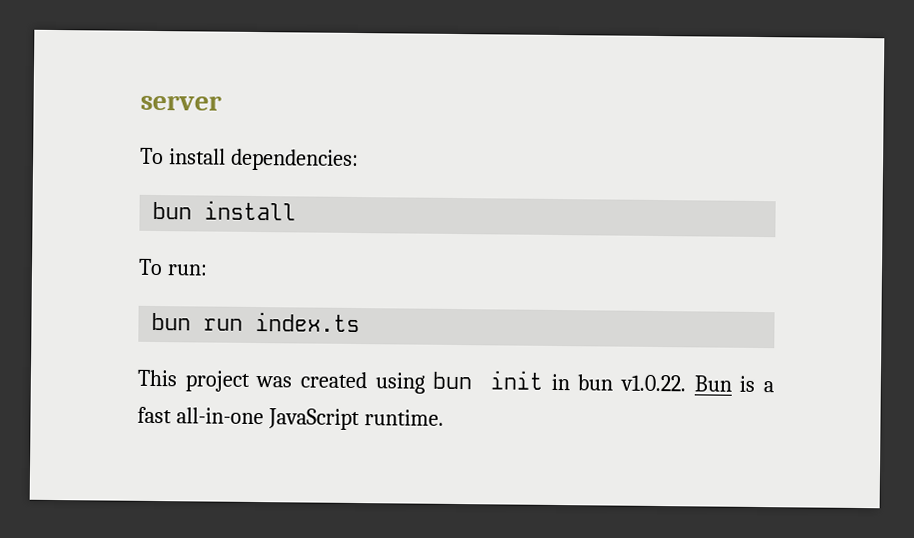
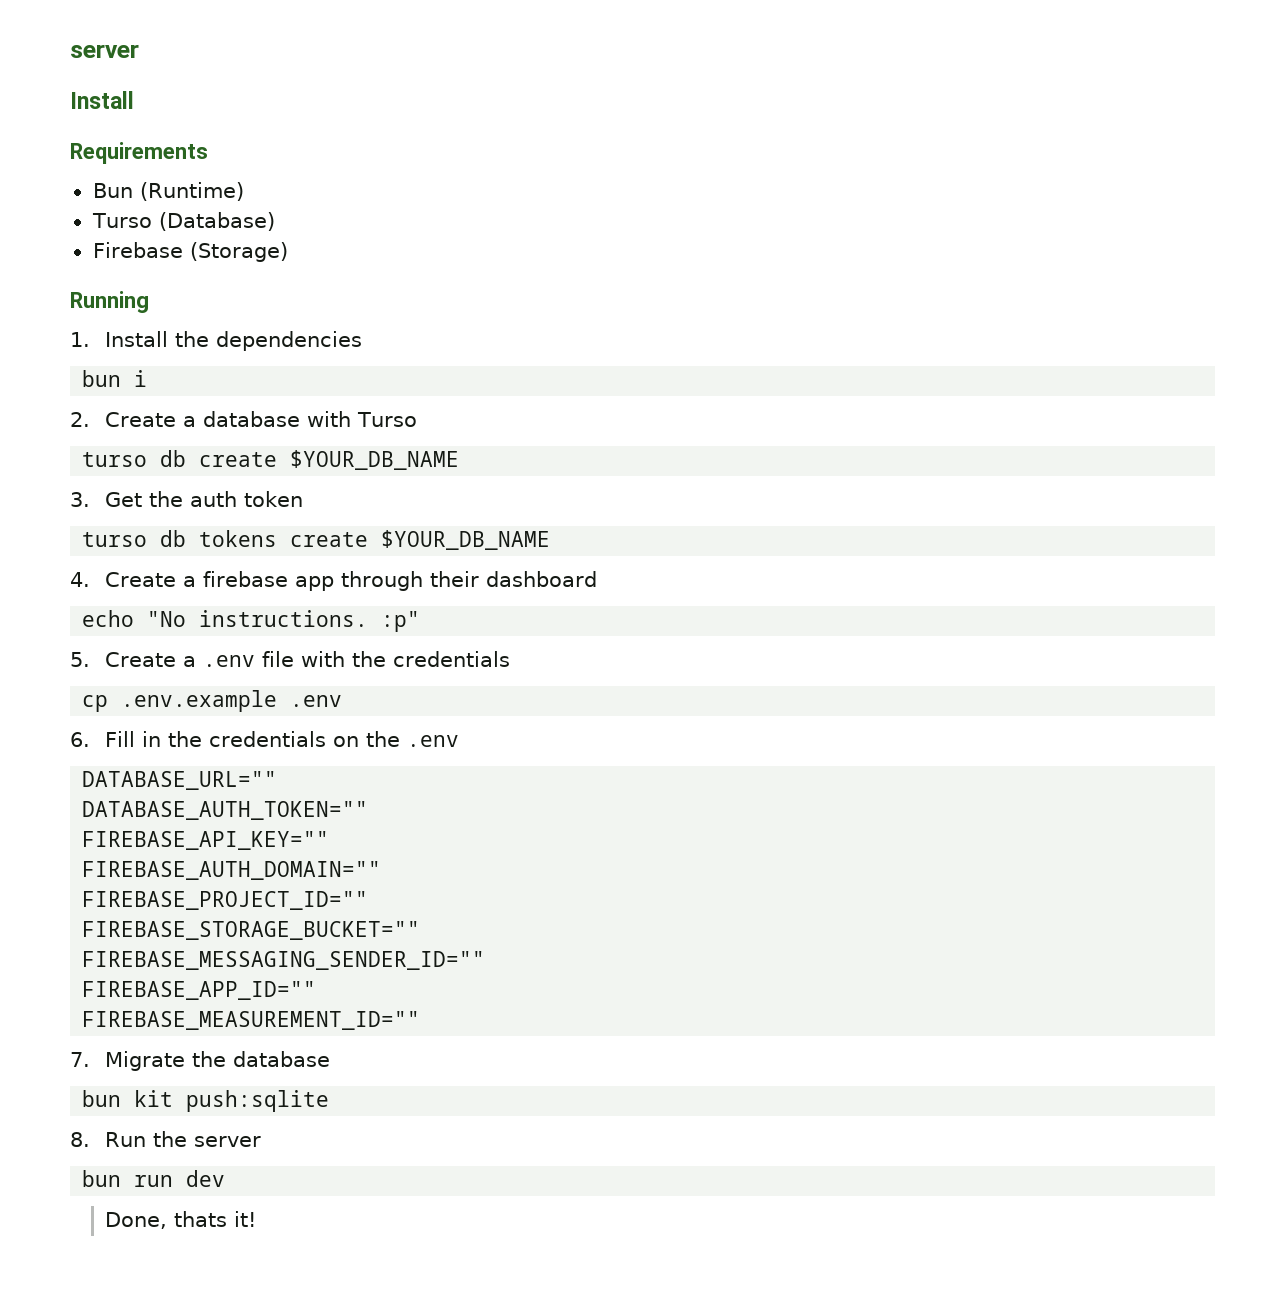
[140,94,222,111] [140,147,359,172] [152,200,297,221] [138,258,208,276] [151,311,361,333] [137,369,774,394] [137,406,444,431] server // To install dependencies: // bun install // To run: // bun run index.ts // This project was created using bun init in bun v1.0.22. Bun is a fast all-in-one JavaScript runtime. -> [70,44,139,58] [70,91,134,109] [70,142,208,164] [92,182,244,201] [91,212,275,231] [92,242,288,262] [70,291,149,313] [70,331,362,351] [82,370,148,387] [70,411,417,427] [82,450,460,470] [70,491,303,507] [82,530,551,550] [70,571,597,591] [82,610,421,632] [70,651,510,667] [82,690,343,712] [70,731,459,747] [82,771,278,790] [82,801,369,820] [82,831,330,850] [82,861,382,880] [82,891,369,910] [82,921,421,940] [82,951,486,970] [82,981,317,1000] [82,1011,421,1030] [70,1051,330,1071] [82,1090,330,1112] [70,1131,261,1147] [82,1170,226,1187] [104,1211,256,1229] server // Install // Requirements // Bun (Runtime) // Turso (Database) // Firebase (Storage) // Running // 1. Install the dependencies // bun i // 2. Create a database with Turso // turso db create $YOUR_DB_NAME // 3. Get the auth token // turso db tokens create $YOUR_DB_NAME // 4. Create a firebase app through their dashboard // echo "No instructions. :p" // 5. Create a .env file with the credentials // cp .env.example .env // 6. Fill in the credentials on the .env // DATABASE_URL="" // DATABASE_AUTH_TOKEN="" // FIREBASE_API_KEY="" // FIREBASE_AUTH_DOMAIN="" // FIREBASE_PROJECT_ID="" // FIREBASE_STORAGE_BUCKET="" // FIREBASE_MESSAGING_SENDER_ID="" // FIREBASE_APP_ID="" // FIREBASE_MEASUREMENT_ID="" // 7. Migrate the database // bun kit push:sqlite // 8. Run the server // bun run dev // Done, thats it!

